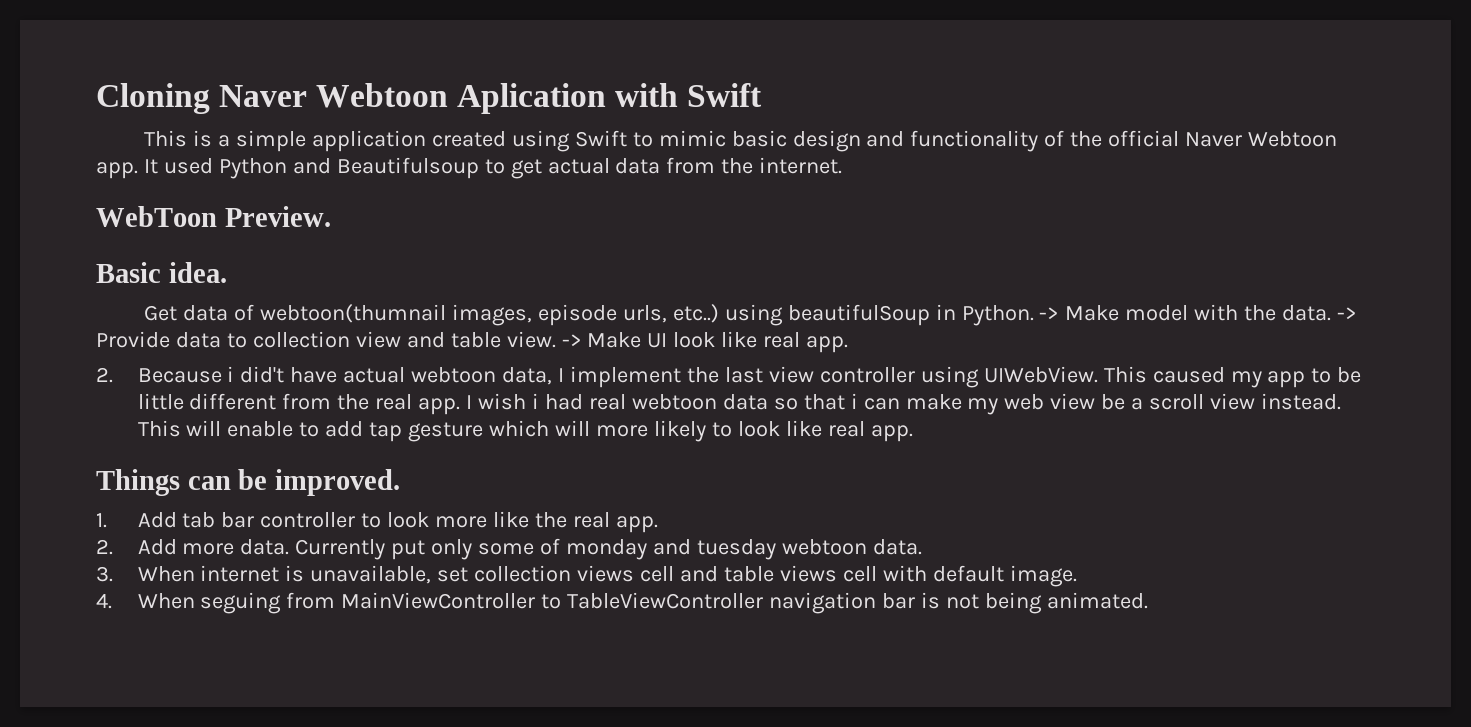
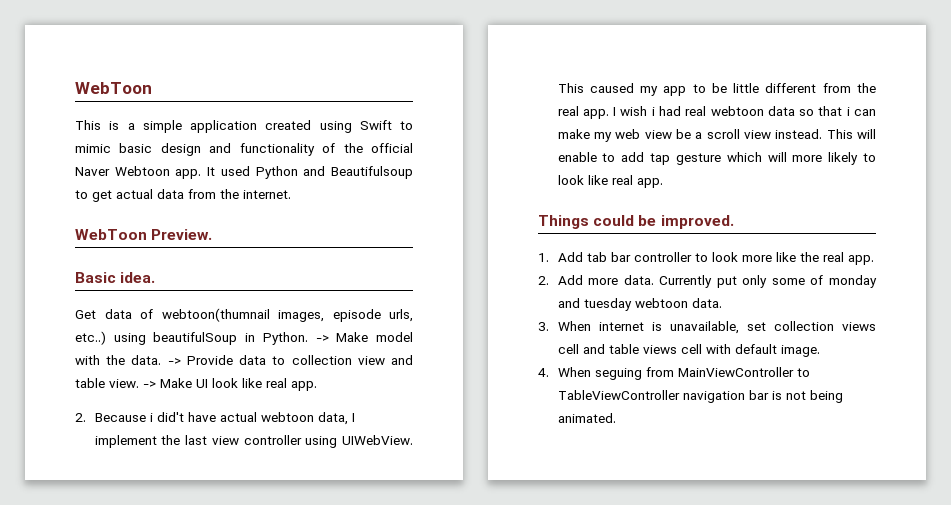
[96,83,763,114] Cloning Naver Webtoon Aplication with Swift -> [75,82,152,94] WebToon
[187,476,231,490] can -> [593,215,635,226] could

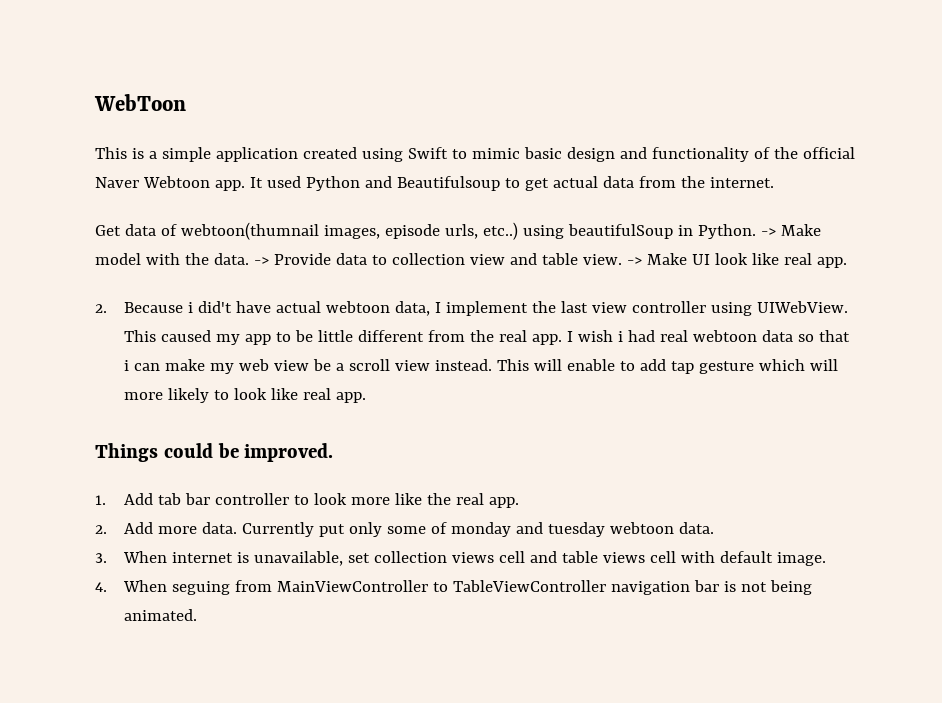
[75,229,213,240] [75,272,156,283] // WebToon Preview. // Basic idea. -> (774, 182) none

